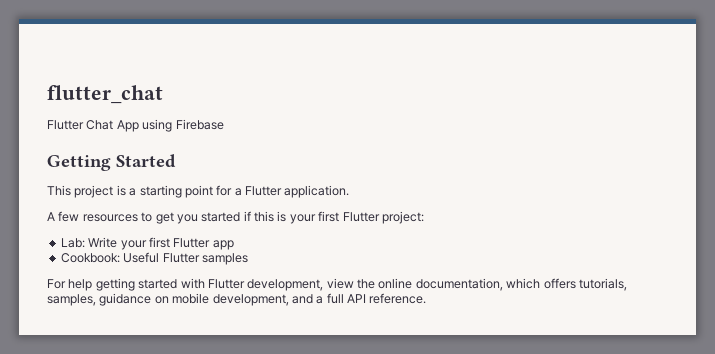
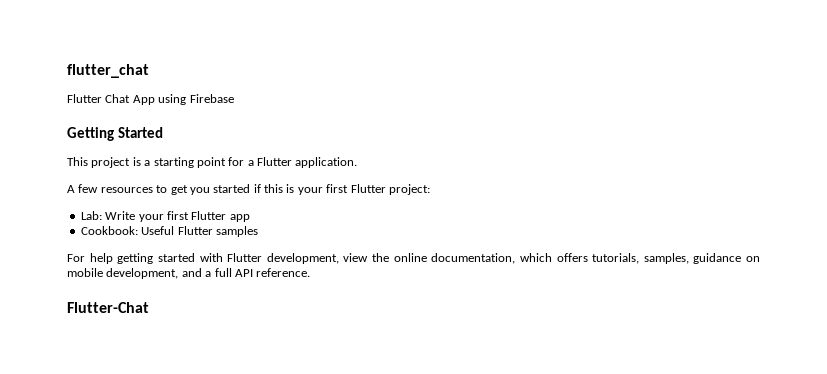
(427, 298) none -> [67,302,149,313] // Flutter-Chat

